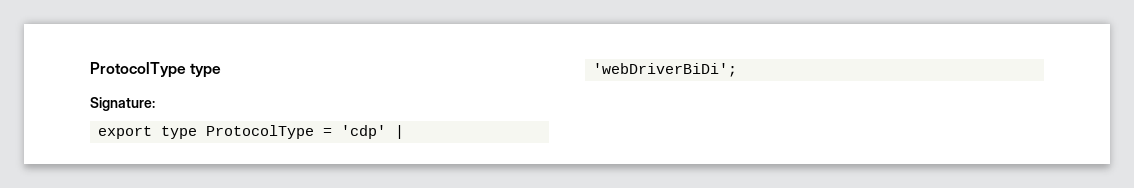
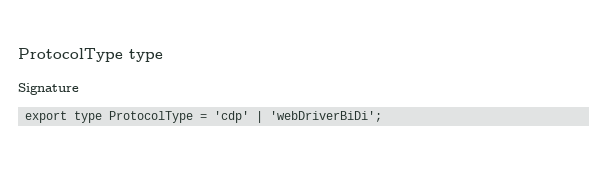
[90,97,155,111] Signature: -> [18,83,79,95] Signature

